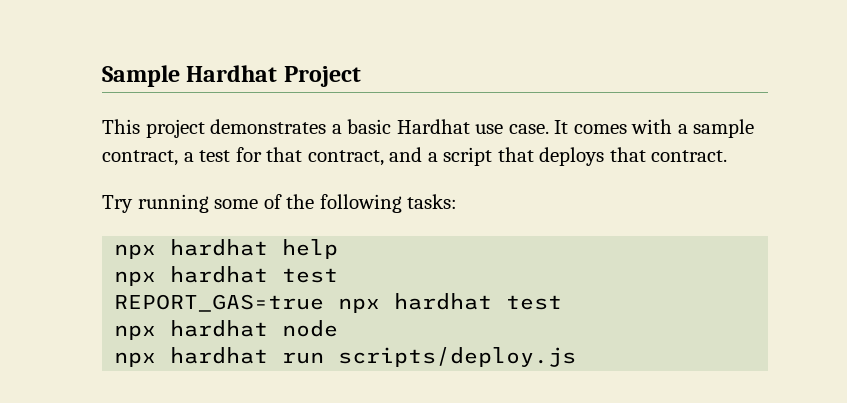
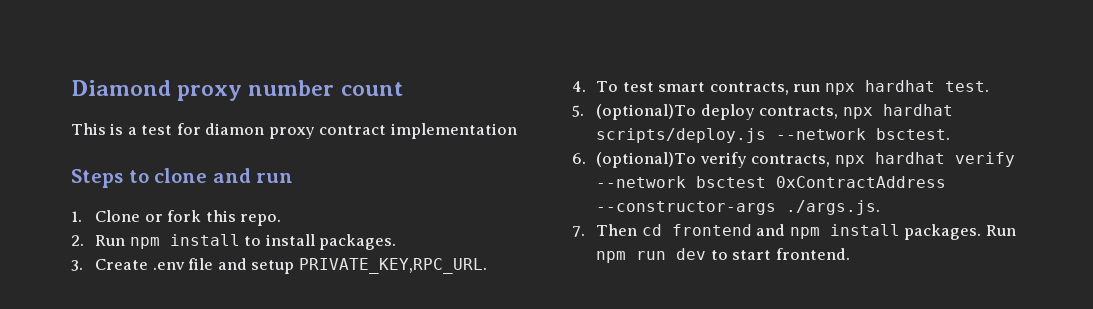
[102,65,361,87] [102,119,755,138] [102,147,728,166] [102,194,458,213] [114,239,339,259] [114,266,339,286] [114,293,563,313] [114,320,339,340] [114,347,577,367] Sample Hardhat Project // This project demonstrates a basic Hardhat use case. It comes with a sample contract, a test for that contract, and a script that deploys that contract. // Try running some of the following tasks: // npx hardhat help // npx hardhat test // REPORT_GAS=true npx hardhat test // npx hardhat node // npx hardhat run scripts/deploy.js -> [71,80,403,101] [71,123,517,139] [71,168,294,188] [71,210,282,226] [71,234,397,250] [71,258,487,274] [572,80,989,95] [572,104,953,120] [596,128,951,143] [572,152,1015,168] [596,176,947,188] [596,200,881,215] [572,224,1016,240] [596,248,850,263] Diamond proxy number count // This is a test for diamon proxy contract implementation // Steps to clone and run // 1. Clone or fork this repo. // 2. Run npm install to install packages. // 3. Create .env file and setup PRIVATE_KEY,RPC_URL. // 4. To test smart contracts, run npx hardhat test. // 5. (optional)To deploy contracts, npx hardhat scripts/deploy.js --network bsctest. // 6. (optional)To verify contracts, npx hardhat verify --network bsctest 0xContractAddress --constructor-args ./args.js. // 7. Then cd frontend and npm install packages. Run npm run dev to start frontend.

